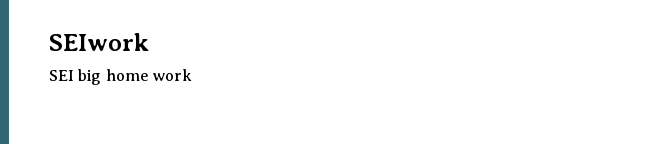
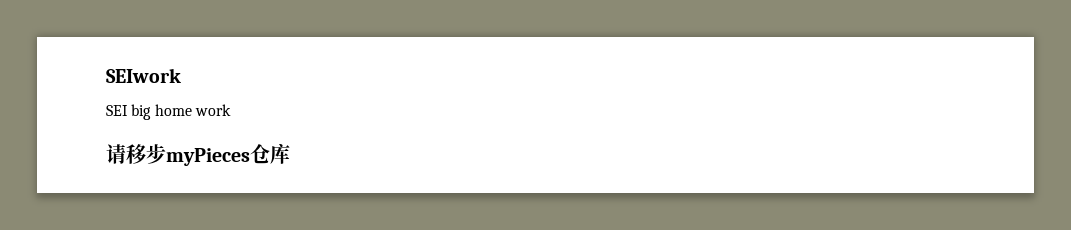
(192, 75) none -> [106,143,290,166] // 请移步myPieces仓库

